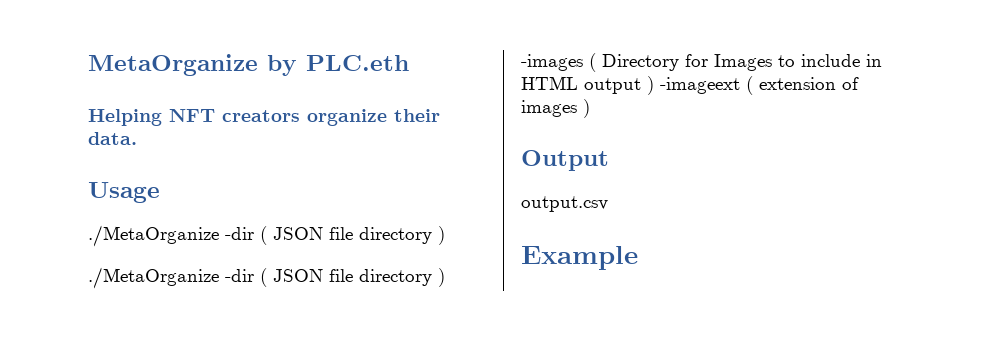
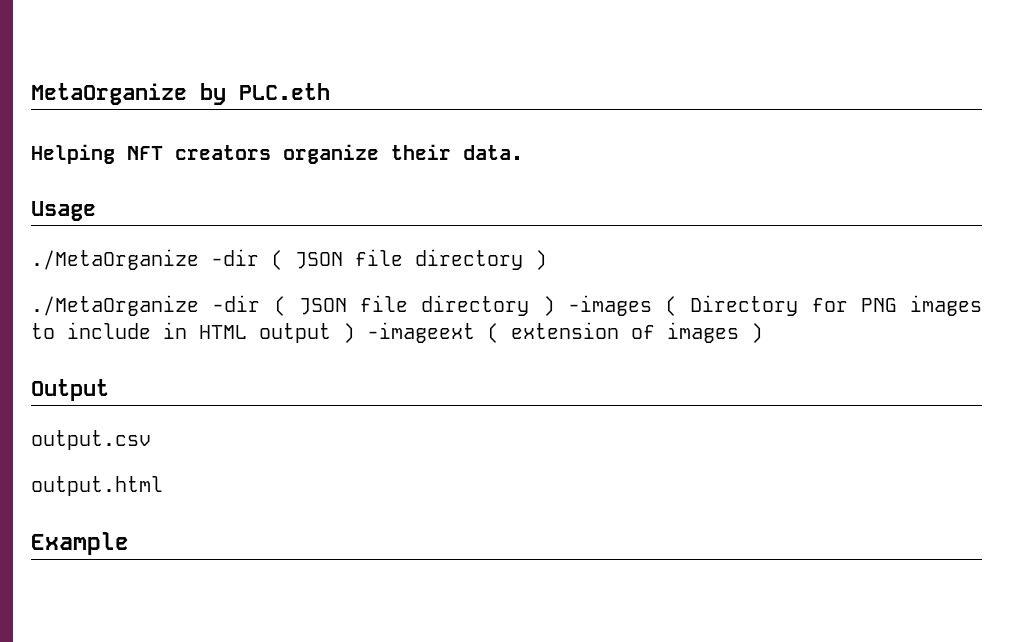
[714,54,772,71] Images -> [860,295,982,316] PNG images
(608, 204) none -> [31,476,163,496] // output.html

